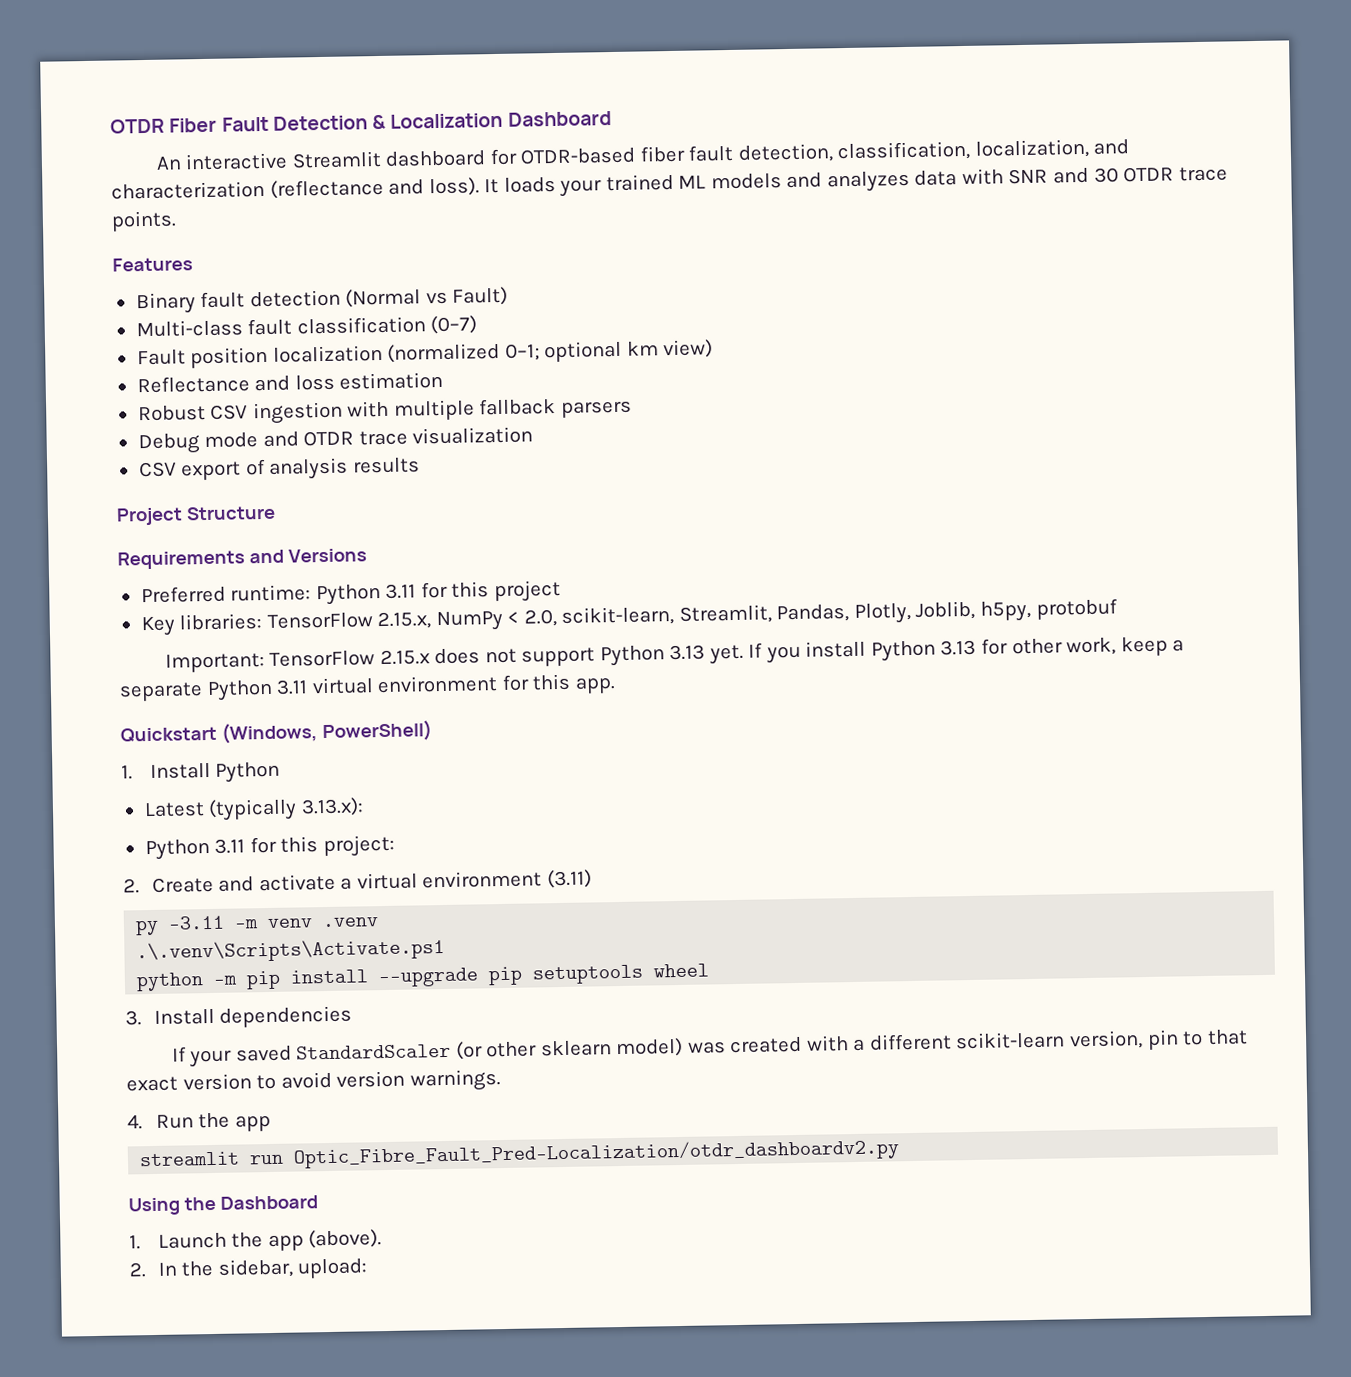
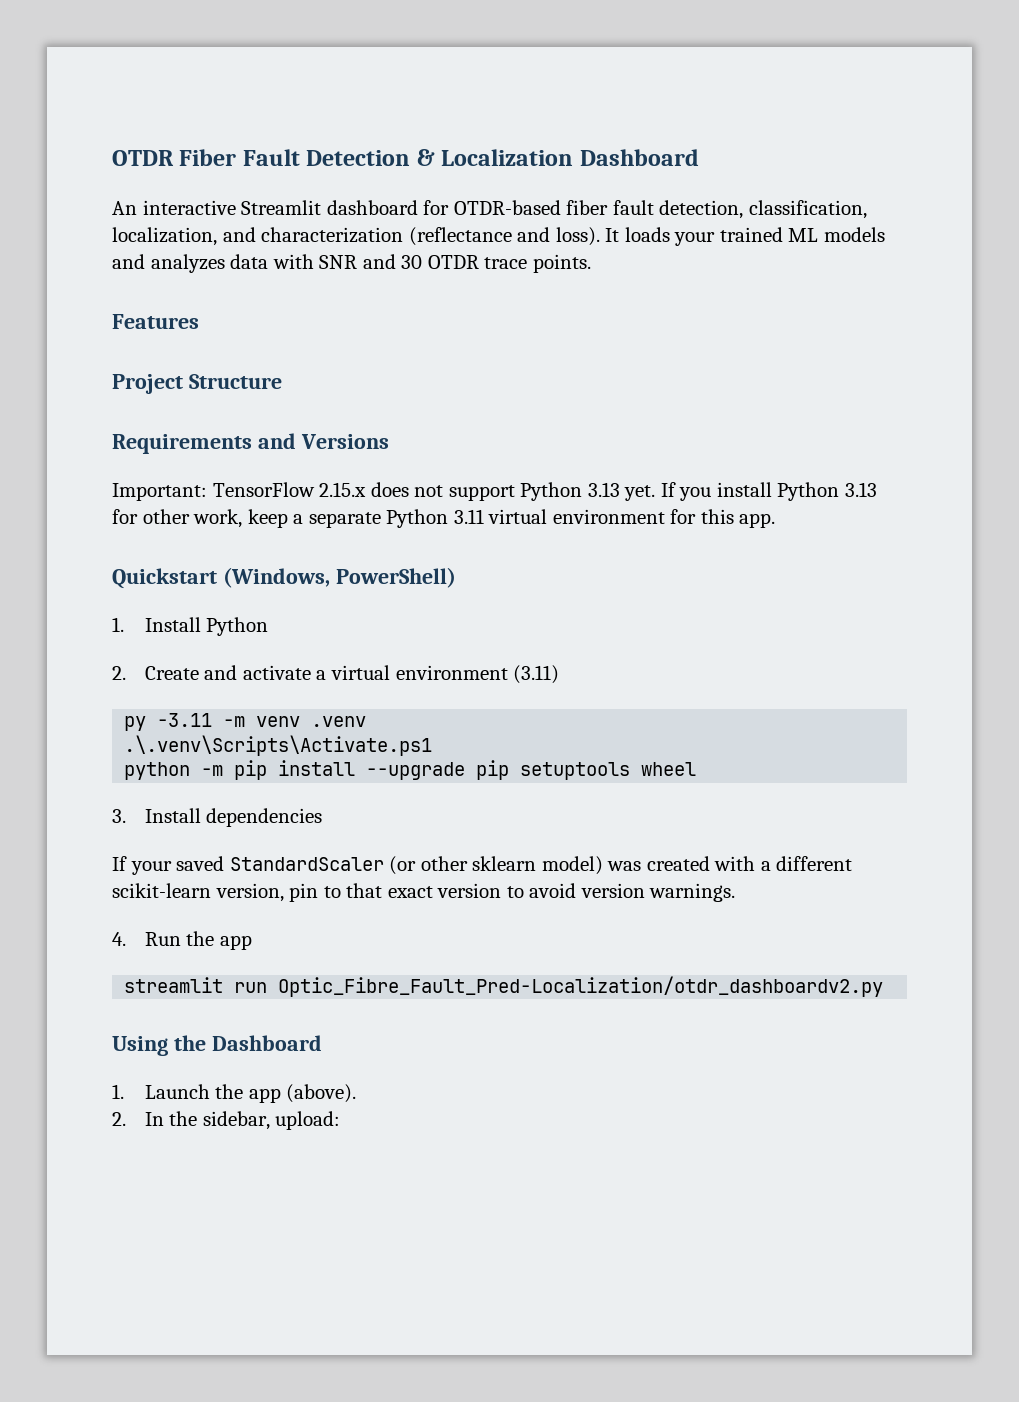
[135,286,509,315] [135,315,478,338] [136,339,714,369] [136,371,444,394] [137,398,632,425] [137,426,534,455] [138,457,420,481] // Binary fault detection (Normal vs Fault) // Multi-class fault classification (0–7) // Fault position localization (normalized 0–1; optional km view) // Reflectance and loss estimation // Robust CSV ingestion with multiple fallback parsers // Debug mode and OTDR trace visualization // CSV export of analysis results -> (199, 321) none
[140,579,561,606] [140,598,1118,637] // Preferred runtime: Python 3.11 for this project // Key libraries: TensorFlow 2.15.x, NumPy < 2.0, scikit-learn, Streamlit, Pandas, Plotly, Joblib, h5py, protobuf -> (389, 441) none
[143,797,364,821] [144,834,395,861] // Latest (typically 3.13.x): // Python 3.11 for this project: -> (269, 626) none

